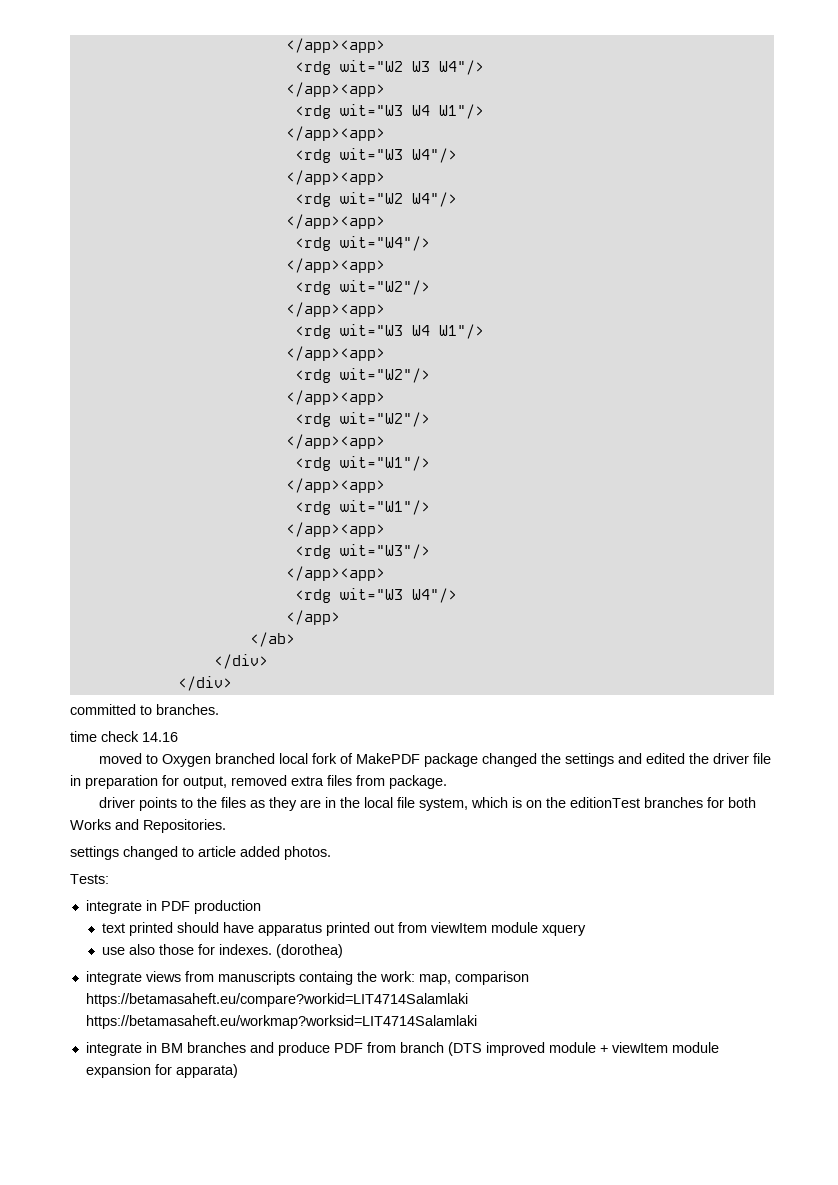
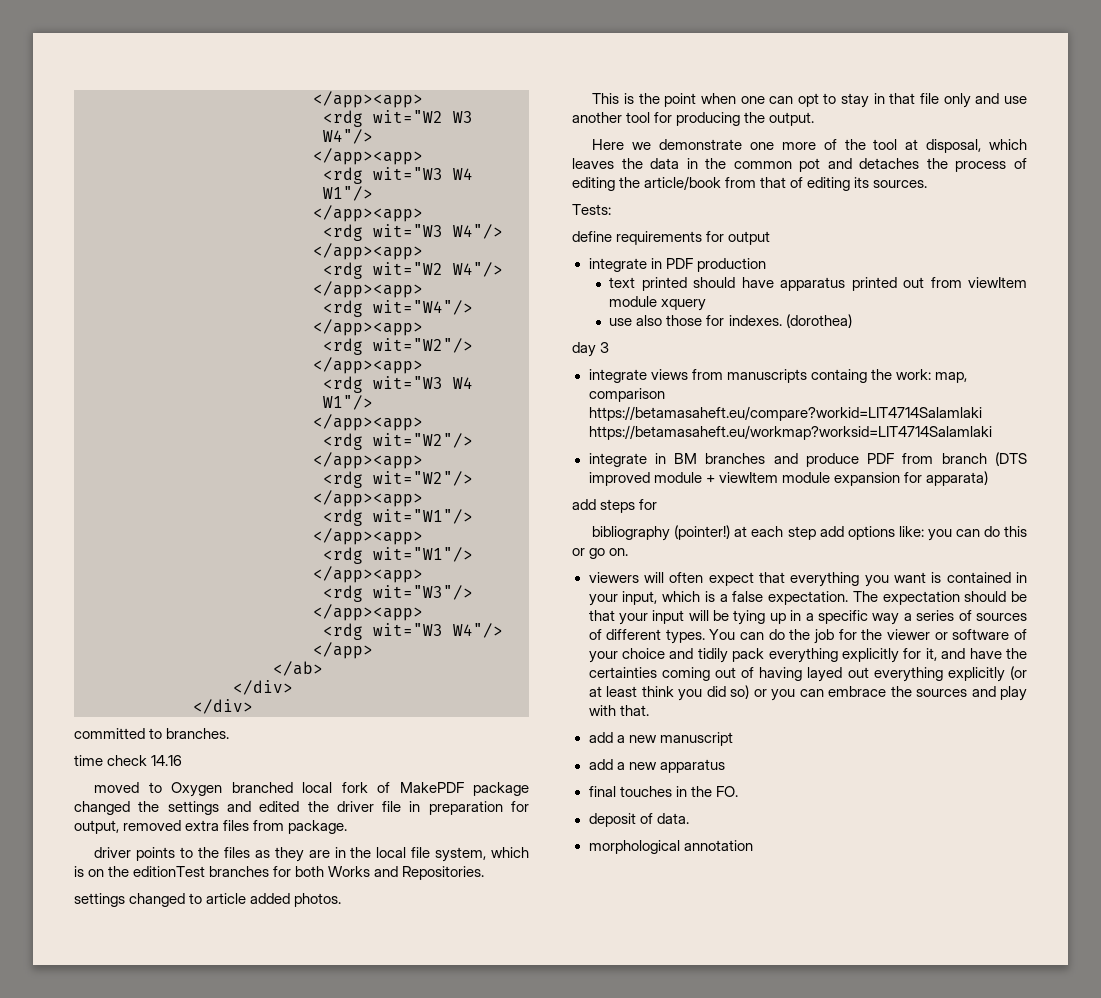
[70,874,109,884] Tests: -> [592,93,1027,108] [572,112,815,126] [592,139,1027,153] [572,158,1027,172] [572,176,928,191] [572,204,611,215] [572,231,771,245] This is the point when one can opt to stay in that file only and use another tool for producing the output. // Here we demonstrate one more of the tool at disposal, which leaves the data in the common pot and detaches the process of editing the article/book from that of editing its sources. // Tests: // define requirements for output
(344, 951) none -> [572,342,610,357] // day 3
(238, 1071) none -> [572,499,658,513] [592,525,1027,541] [572,548,629,559] [588,572,1027,587] [588,591,1027,606] [588,610,1027,625] [588,629,1027,644] [588,648,1027,663] [588,666,1027,682] [588,685,1027,701] [588,705,649,716] [588,732,733,746] [588,759,725,773] [588,786,738,797] [588,813,689,827] [588,840,753,854] // add steps for // bibliography (pointer!) at each step add options like: you can do this or go on. // viewers will often expect that everything you want is contained in your input, which is a false expectation. The expectation should be that your input will be tying up in a specific way a series of sources of different types. You can do the job for the viewer or software of your choice and tidily pack everything explicitly for it, and have the certainties coming out of having layed out everything explicitly (or at least think you did so) or you can embrace the sources and play with that. // add a new manuscript // add a new apparatus // final touches in the FO. // deposit of data. // morphological annotation

